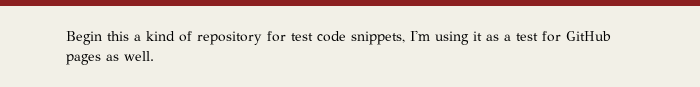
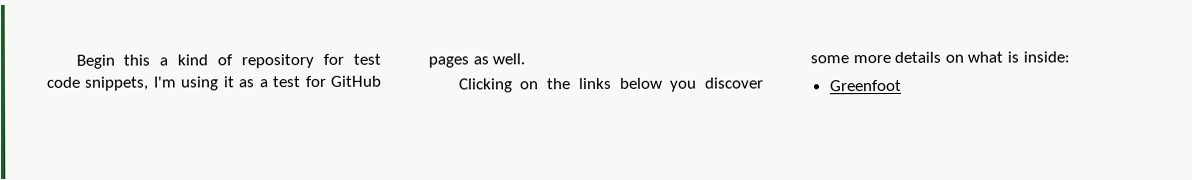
(154, 56) none -> [457,77,763,93] [810,51,1070,64] [828,79,902,92] // Clicking on the links below you discover some more details on what is inside: // Greenfoot

